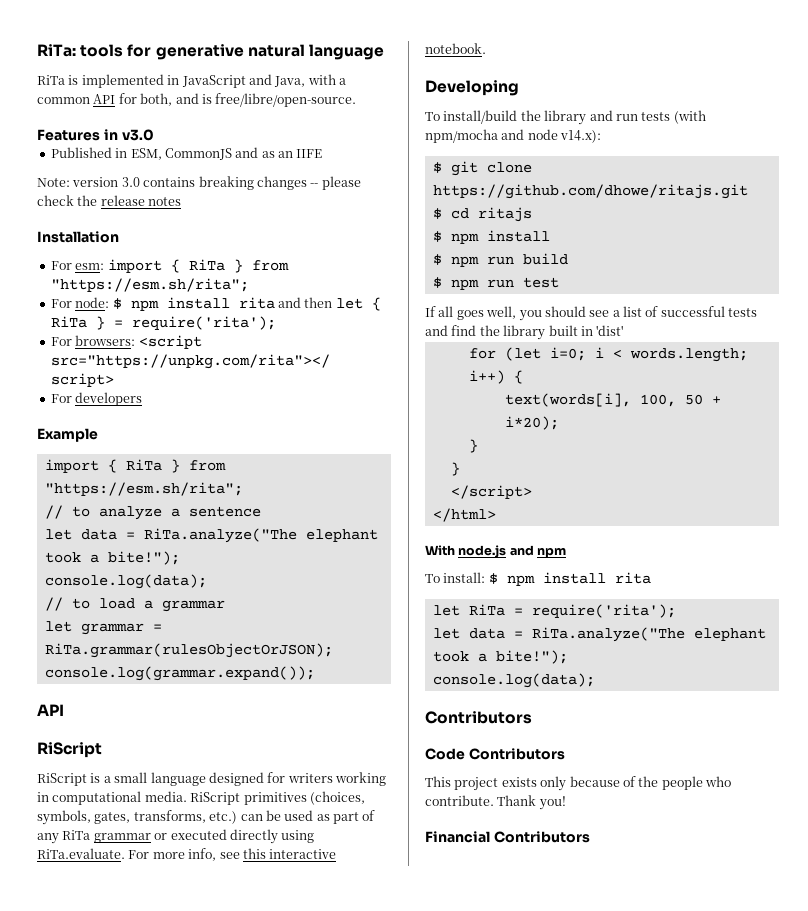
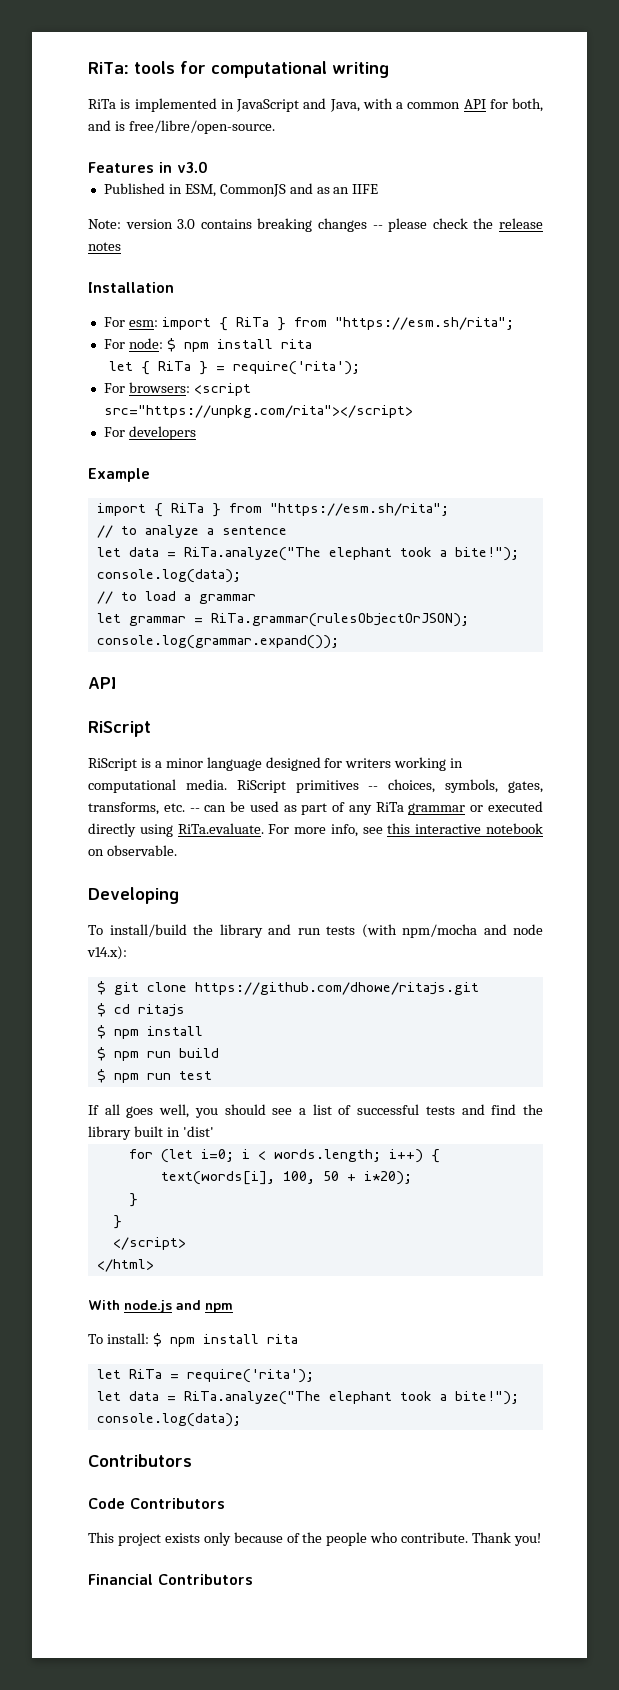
[155,44,384,60] generative natural language -> [210,61,389,78] computational writing
[277,297,333,308] and then -> (312, 344) //
[114,772,148,783] small -> [165,758,203,768] minor
[309,791,365,805] (choices, -> [368,779,436,793] -- choices,
[209,811,238,824] etc.) -> [163,803,200,812] etc. --
[425,43,486,54] notebook. -> [485,823,543,834] [88,845,177,856] notebook on observable.

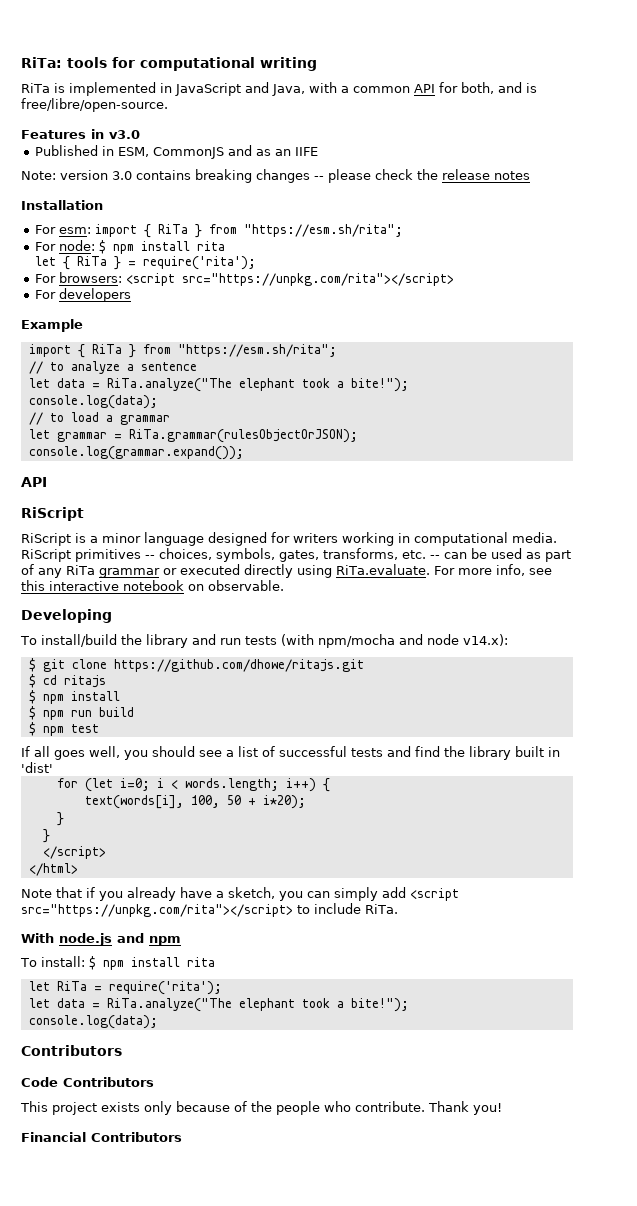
[146,1073,171,1080] run -> (64, 731) none
(154, 1265) none -> [21,887,459,901] [21,903,398,917] // Note that if you already have a sketch, you can simply add <script src="https://unpkg.com/rita"></script> to include RiTa.

